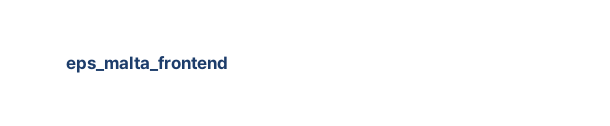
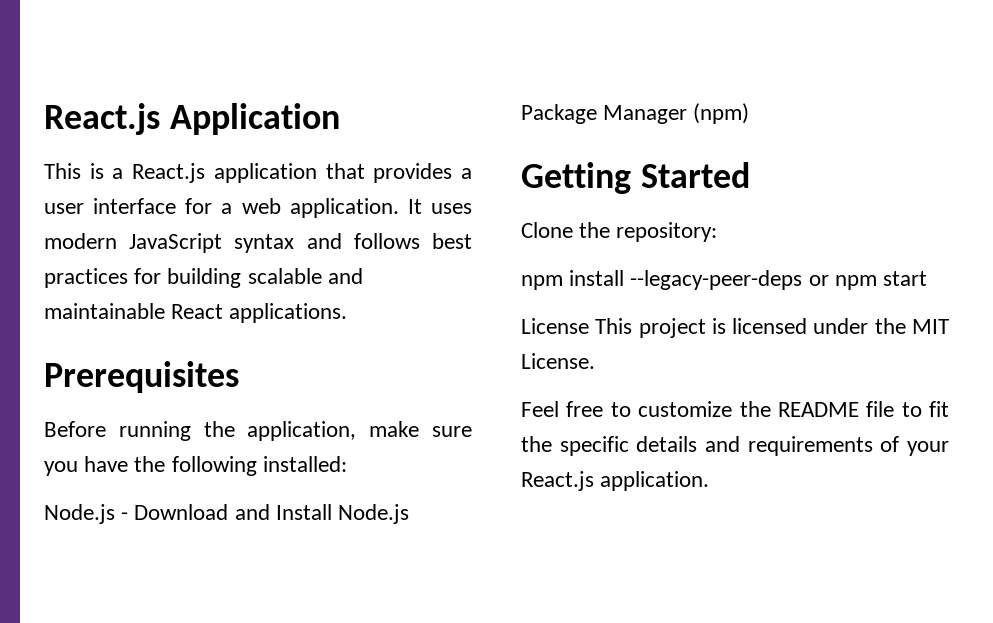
[66,56,228,73] eps_malta_frontend -> [44,103,340,135] [44,163,472,183] [44,198,472,218] [44,233,472,253] [44,268,363,288] [44,303,348,323] [44,361,239,393] [44,421,473,441] [44,456,347,476] [44,504,410,524] [521,103,750,124] [521,162,750,194] [521,222,718,242] [521,270,928,290] [521,318,949,338] [521,353,595,369] [521,401,949,417] [521,436,949,456] [521,471,710,491] React.js Application // This is a React.js application that provides a user interface for a web application. It uses modern JavaScript syntax and follows best practices for building scalable and maintainable React applications. // Prerequisites // Before running the application, make sure you have the following installed: // Node.js - Download and Install Node.js Package Manager (npm) // Getting Started // Clone the repository: // npm install --legacy-peer-deps or npm start // License This project is licensed under the MIT License. // Feel free to customize the README file to fit the specific details and requirements of your React.js application.

